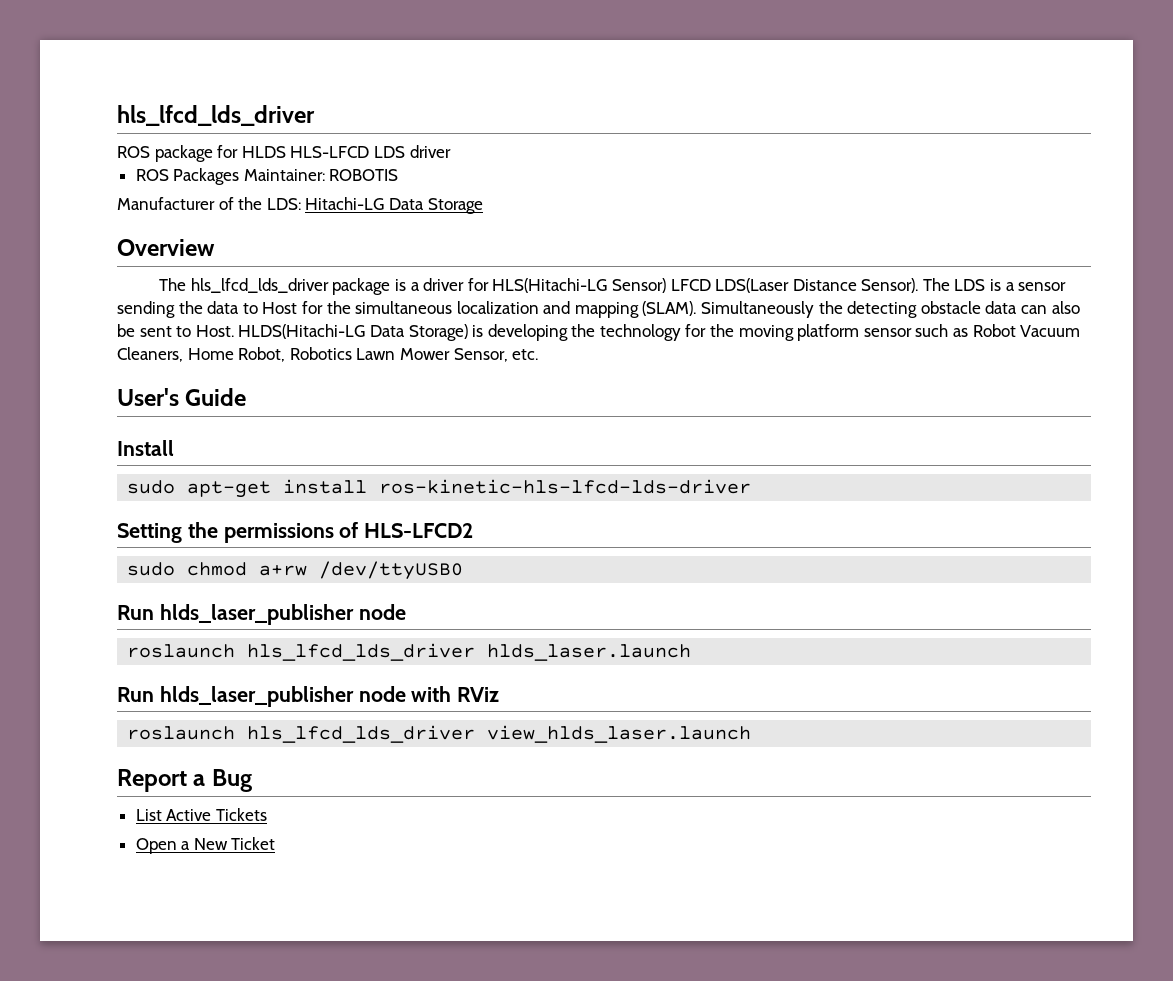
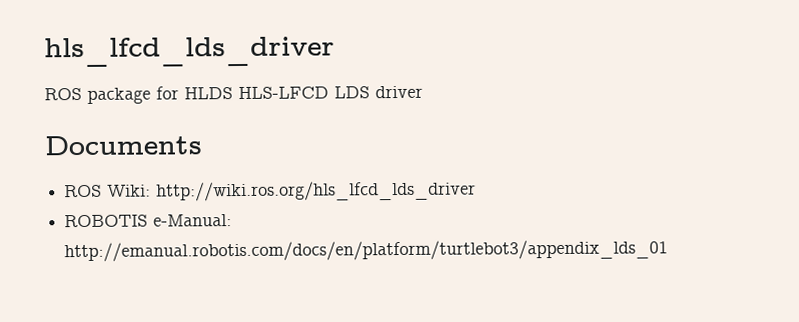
[135,168,325,185] // ROS Packages Maintainer: -> [44,135,202,156] [64,180,477,202] // Documents // ROS Wiki: http://wiki.ros.org/hls_lfcd_lds_driver //
[117,197,483,214] [117,239,215,256] [159,278,1067,295] [117,301,1080,318] [117,324,1081,341] [117,347,539,362] [117,388,247,406] [117,440,174,456] [127,479,752,498] [117,522,474,543] [127,561,464,580] [117,604,406,625] [127,643,692,661] [117,686,500,707] [127,725,752,743] [117,769,252,792] [135,808,267,821] [135,837,276,854] // Manufacturer of the LDS: Hitachi-LG Data Storage // Overview // The hls_lfcd_lds_driver package is a driver for HLS(Hitachi-LG Sensor) LFCD LDS(Laser Distance Sensor). The LDS is a sensor sending the data to Host for the simultaneous localization and mapping (SLAM). Simultaneously the detecting obstacle data can also be sent to Host. HLDS(Hitachi-LG Data Storage) is developing the technology for the moving platform sensor such as Robot Vacuum Cleaners, Home Robot, Robotics Lawn Mower Sensor, etc. // User's Guide // Install // sudo apt-get install ros-kinetic-hls-lfcd-lds-driver // Setting the permissions of HLS-LFCD2 // sudo chmod a+rw /dev/ttyUSB0 // Run hlds_laser_publisher node // roslaunch hls_lfcd_lds_driver hlds_laser.launch // Run hlds_laser_publisher node with RViz // roslaunch hls_lfcd_lds_driver view_hlds_laser.launch // Report a Bug // List Active Tickets // Open a New Ticket -> [153,214,233,227] [64,239,669,263] e-Manual: http://emanual.robotis.com/docs/en/platform/turtlebot3/appendix_lds_01

